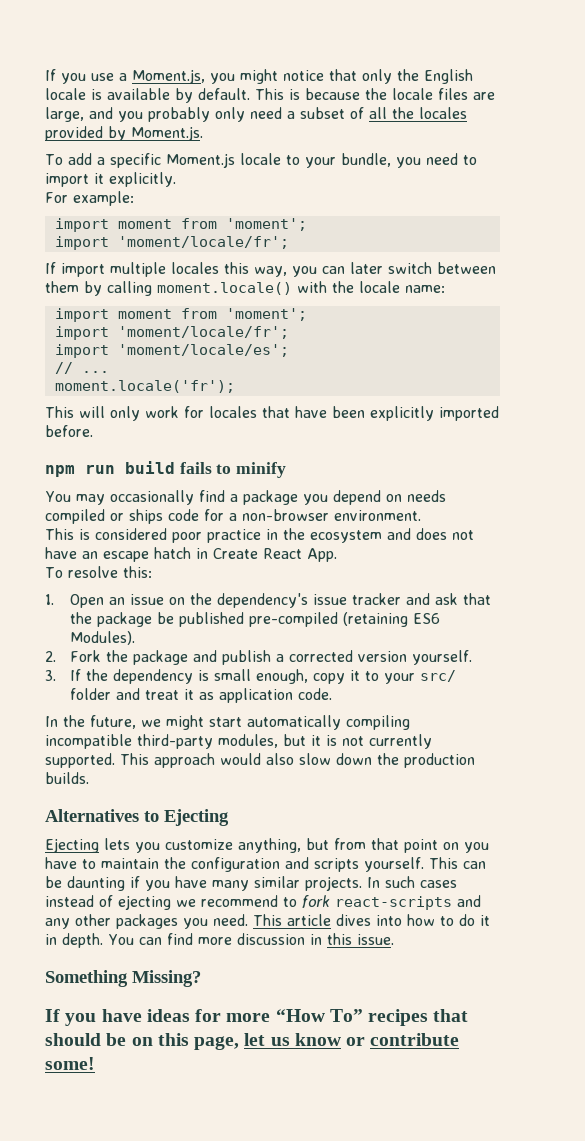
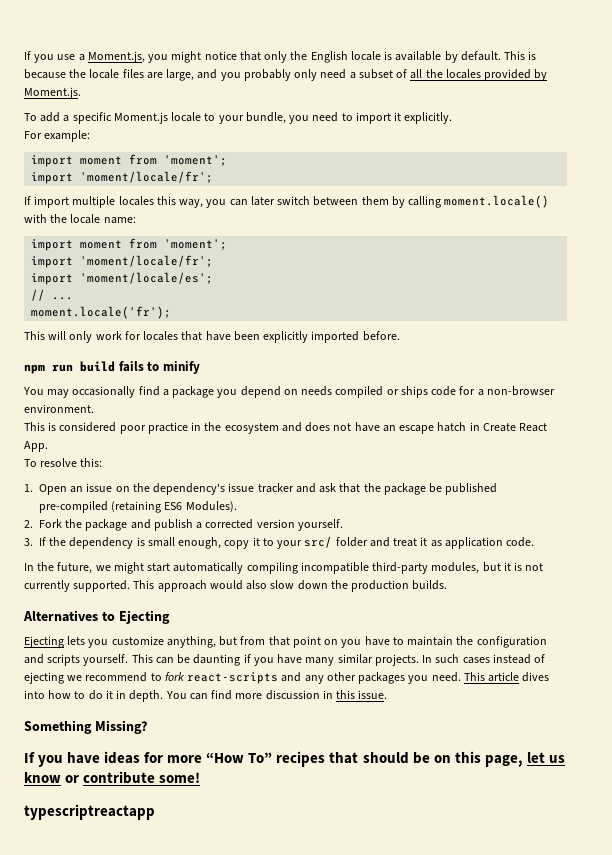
(95, 1063) none -> [24,804,155,820] // typescriptreactapp

